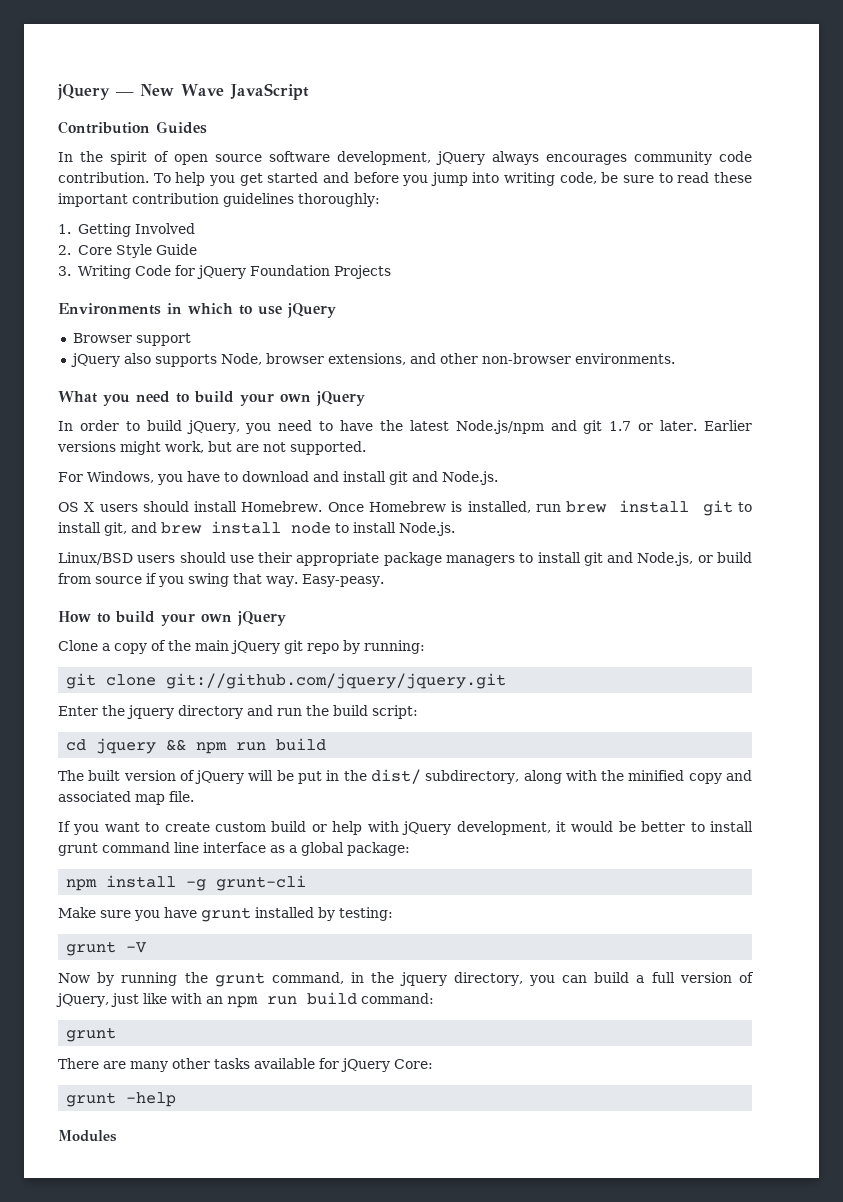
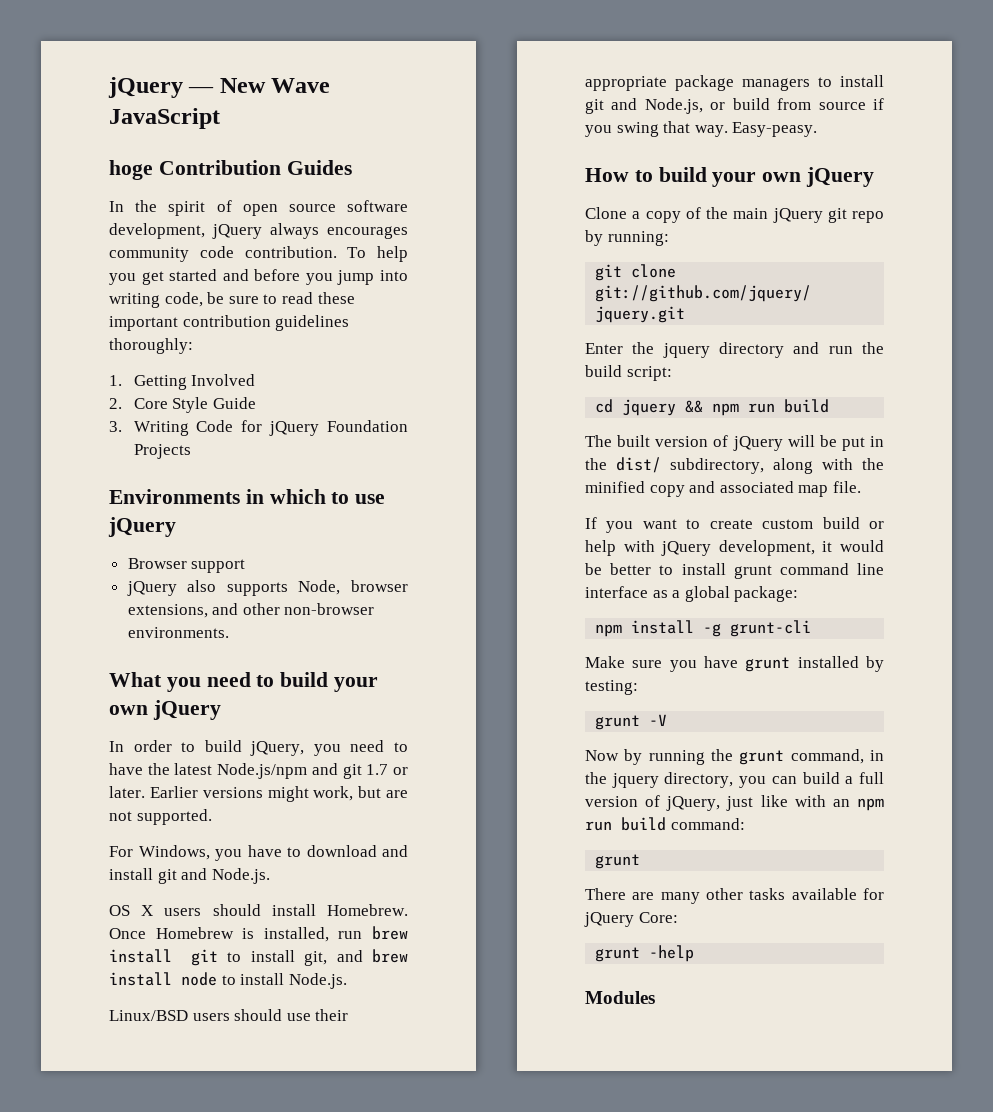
(309, 91) none -> [109,160,153,180] hoge

